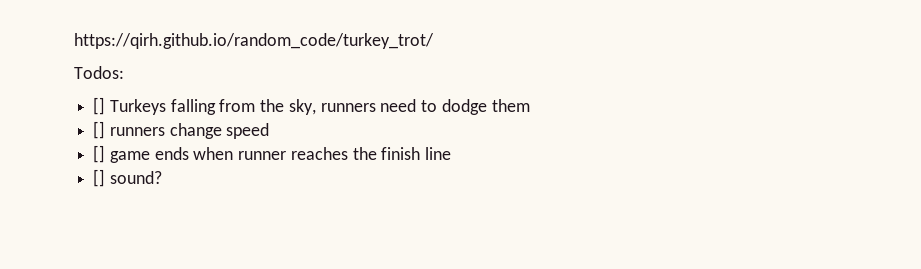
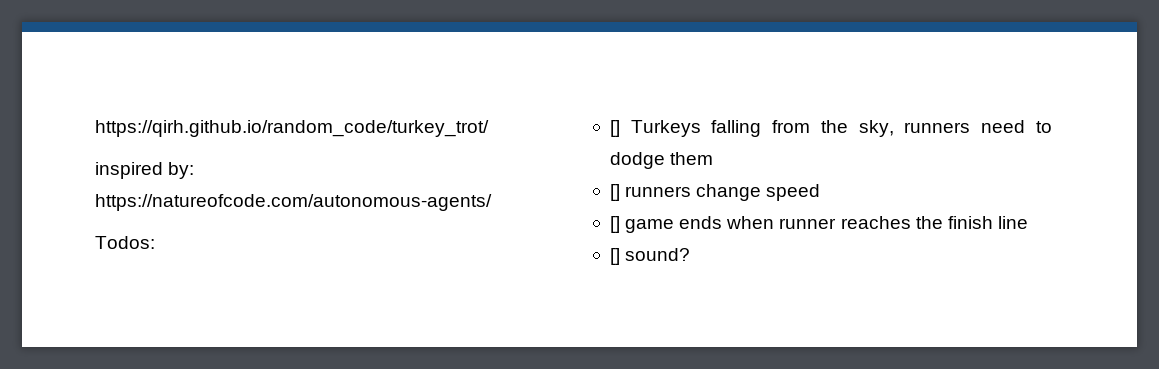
(434, 41) none -> [95,162,195,179] [95,194,492,211] // inspired by: https://natureofcode.com/autonomous-agents/

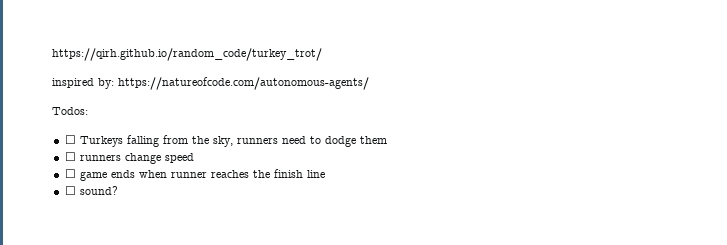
[609,120,620,137] [] -> [64,135,76,144] ☐
[609,184,620,201] [] -> [64,152,76,161] ☐
[609,216,620,233] [] -> [64,169,76,178] ☐
[609,248,620,265] [] -> [64,186,76,195] ☐

